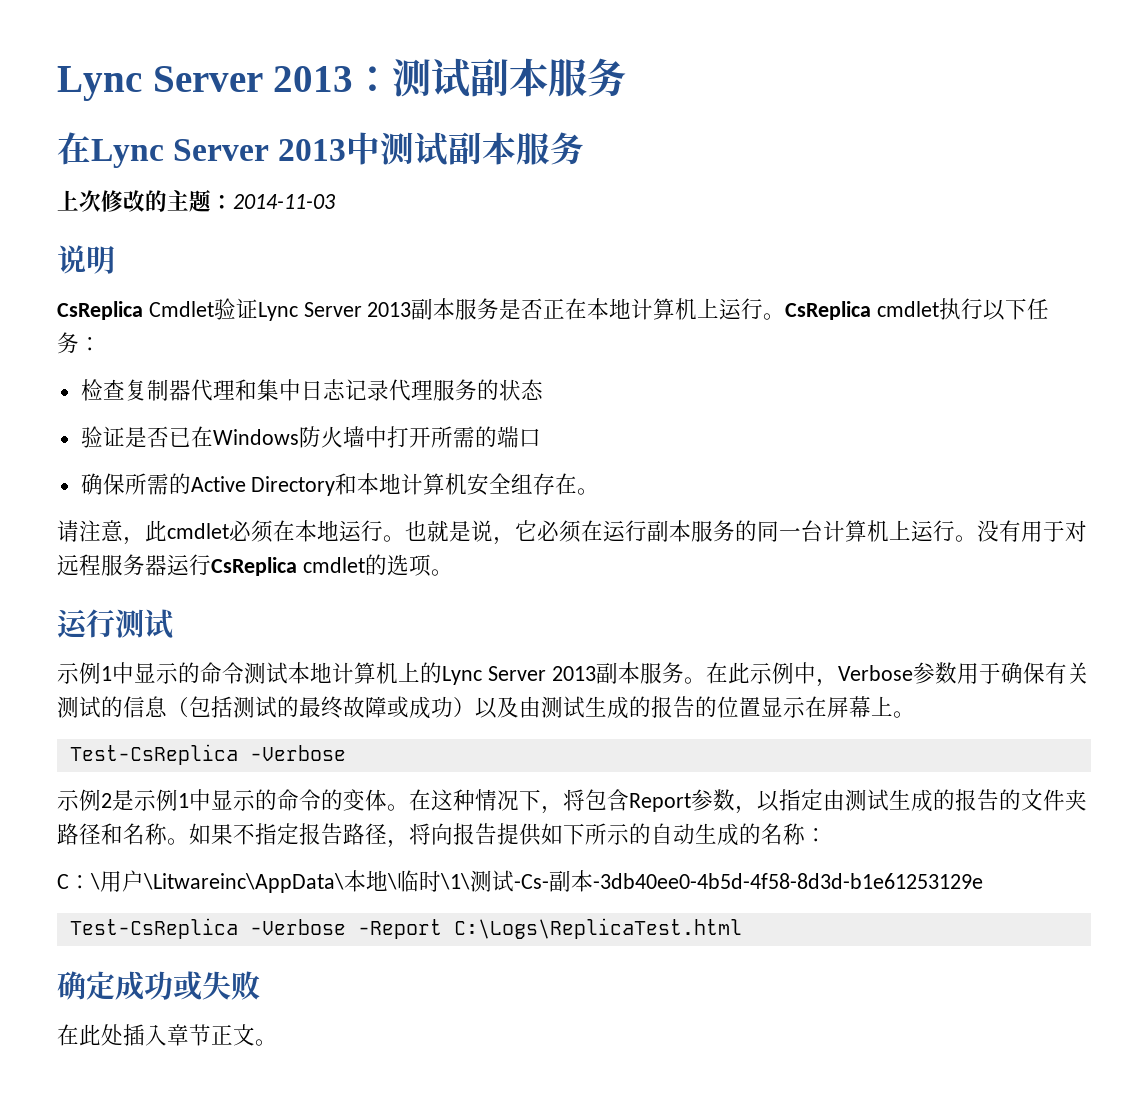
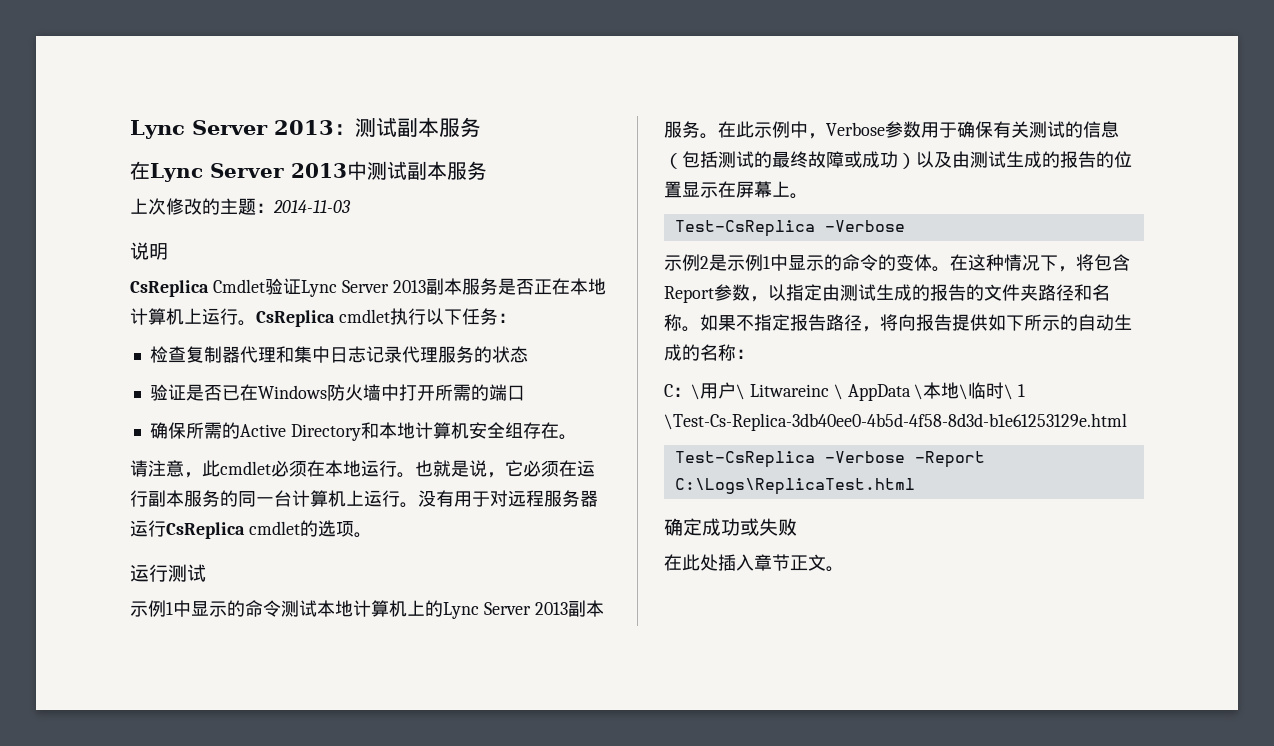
[143,870,983,893] \Litwareinc\AppData\本地\临时\1\测试-Cs-副本-3db40ee0-4b5d-4f58-8d3d-b1e61253129e -> [736,382,1026,401] [664,413,1127,431] \ Litwareinc \ AppData \本地\临时\ 1 \Test-Cs-Replica-3db40ee0-4b5d-4f58-8d3d-b1e61253129e.html

